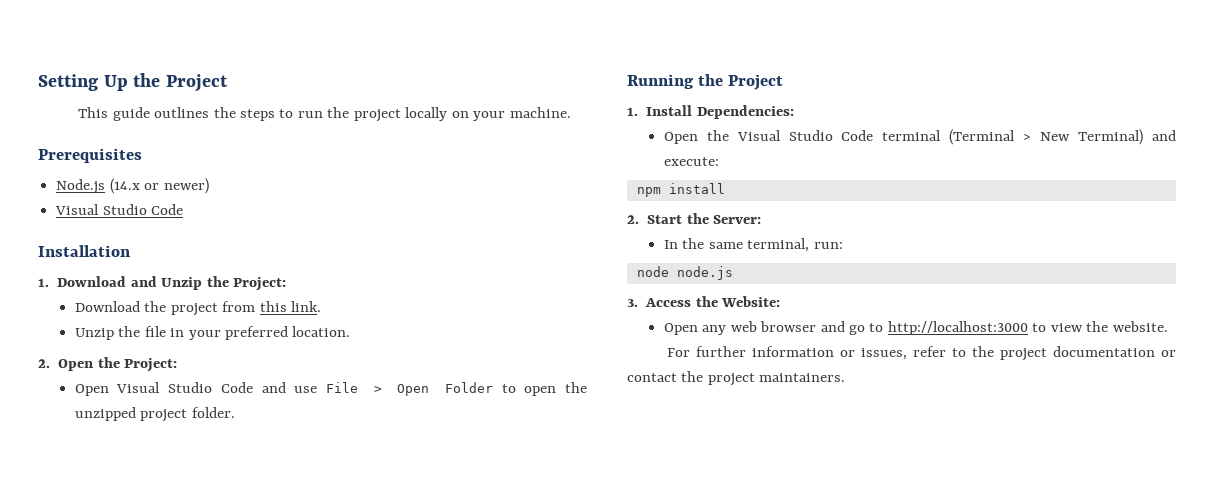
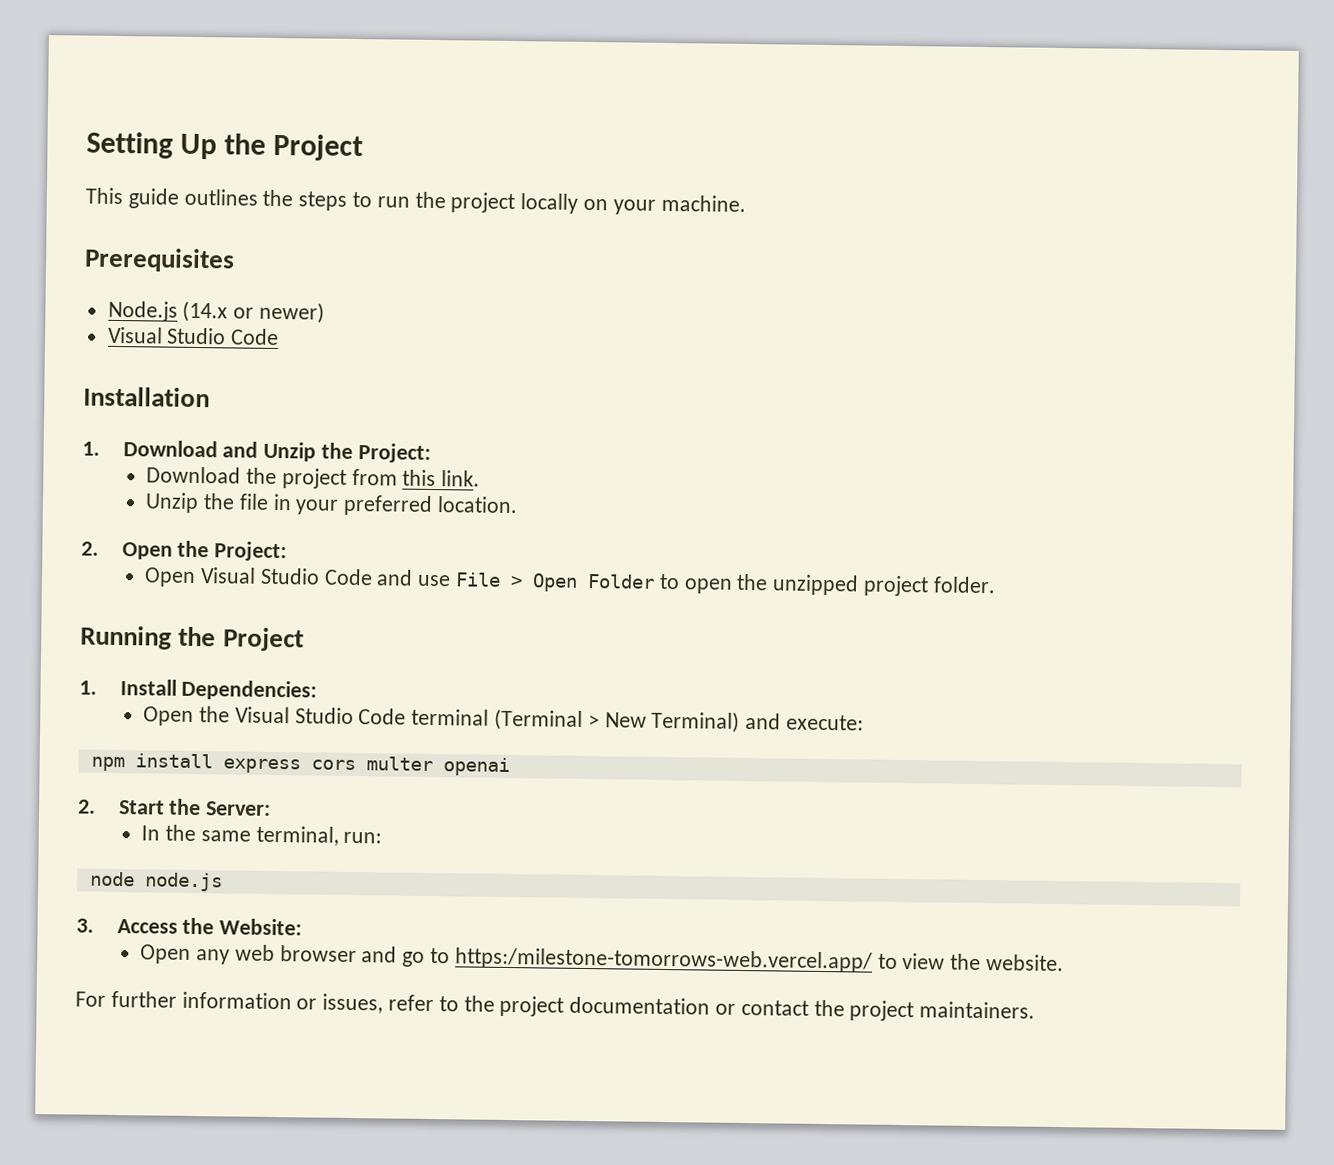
(725, 188) none -> [222,756,510,777] express cors multer openai
[887,321,1028,335] http://localhost:3000 -> [454,947,873,973] https:/milestone-tomorrows-web.vercel.app/

